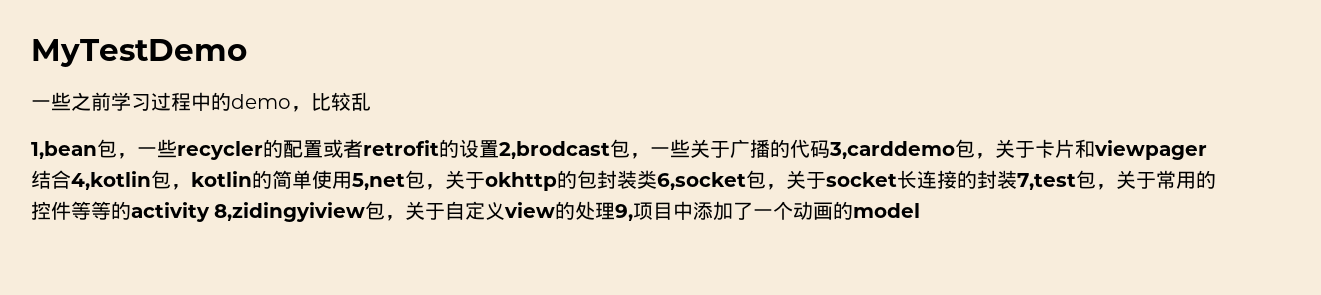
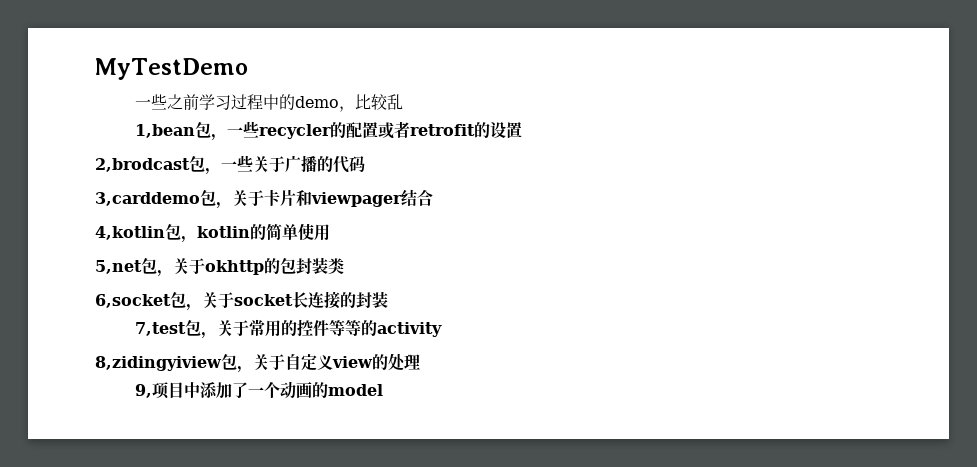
(499, 149) none -> (522, 130) //
(830, 149) none -> (365, 164) //
(71, 179) none -> (433, 197) //
(352, 180) none -> (330, 232) //
(657, 179) none -> (344, 266) //
(1017, 179) none -> (388, 299) //
(210, 212) none -> (442, 329) //
(616, 211) none -> (420, 362) //

